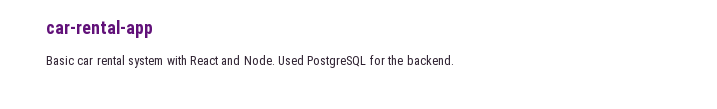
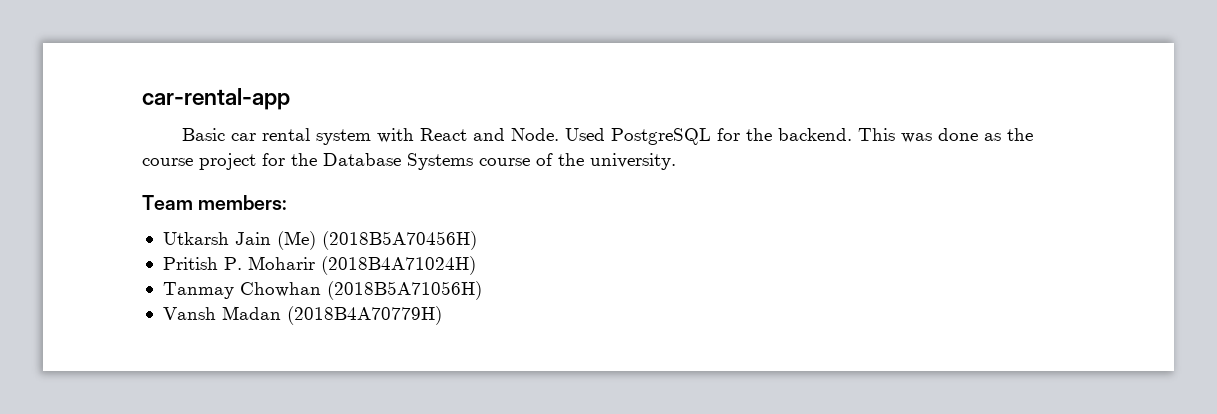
(454, 60) none -> [857,128,1033,143] [142,153,676,170] [142,195,288,210] [162,231,477,250] [162,256,476,275] [162,281,482,300] [162,306,442,325] This was done as the course project for the Database Systems course of the university. // Team members: // Utkarsh Jain (Me) (2018B5A70456H) // Pritish P. Moharir (2018B4A71024H) // Tanmay Chowhan (2018B5A71056H) // Vansh Madan (2018B4A70779H)

